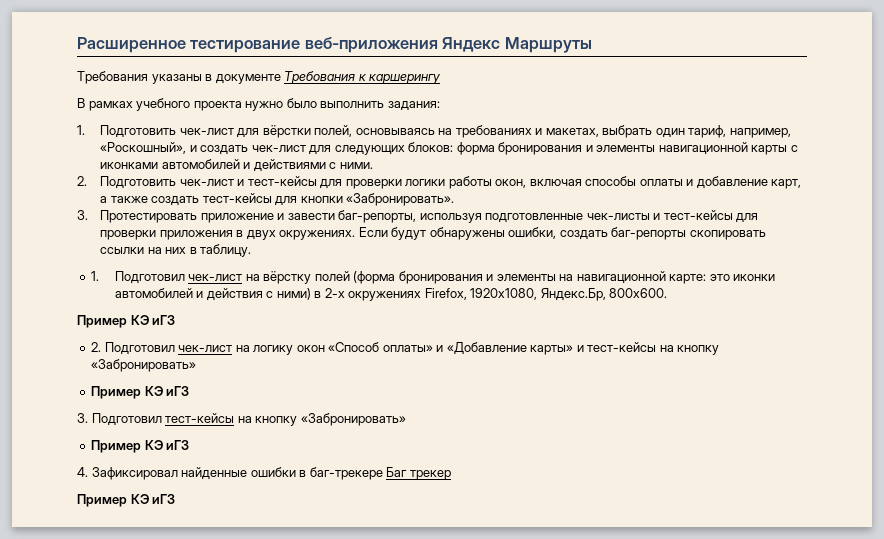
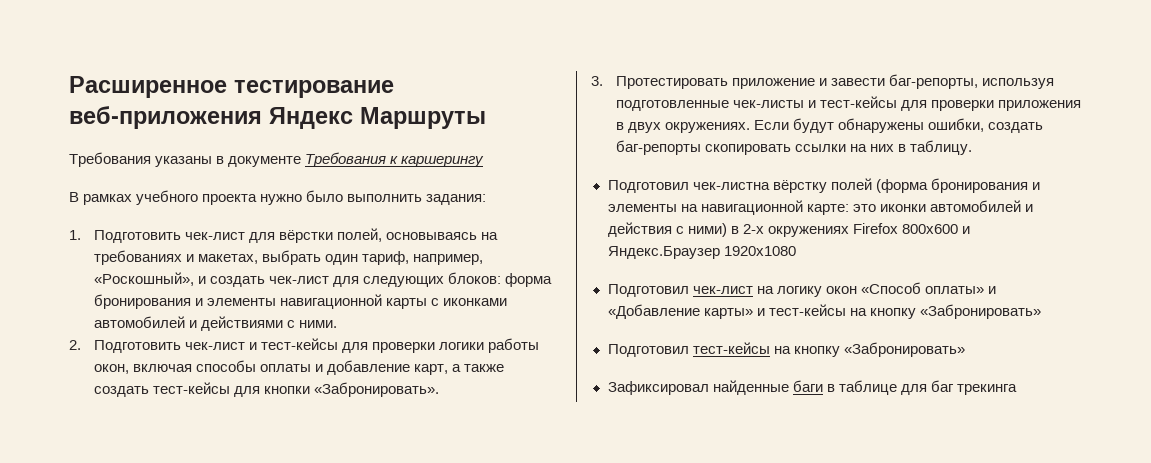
[91,271,260,284] 1. Подготовил чек-лист на -> [607,180,770,193] Подготовил чек-листна
[424,288,668,301] [77,315,176,328] [91,342,102,352] Firefox, 1920x1080, Яндекс.Бр, 800x600. // Пример КЭ иГЗ // 2. -> [852,223,970,234] [607,246,796,259] Firefox 800x600 и Яндекс.Браузер 1920x1080 //
[91,386,190,399] [77,413,88,423] Пример КЭ иГЗ // 3. -> (1041, 311) none
[91,440,190,453] [77,467,451,480] [77,494,176,507] Пример КЭ иГЗ // 4. Зафиксировал найденные ошибки в баг-трекере Баг трекер // Пример КЭ иГЗ -> [607,380,1017,395] Зафиксировал найденные баги в таблице для баг трекинга

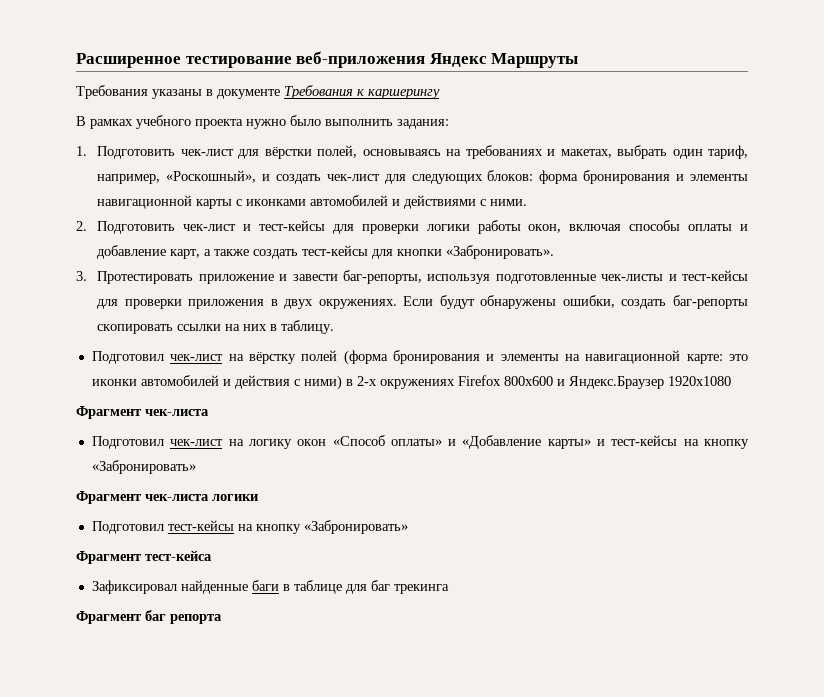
[692,182,770,190] чек-листна -> [170,354,244,361] чек-лист на
(796, 251) none -> [76,406,209,419] // Фрагмент чек-листа
(1041, 311) none -> [76,491,258,504] // Фрагмент чек-листа логики
(965, 349) none -> [76,550,212,564] // Фрагмент тест-кейса
(1017, 389) none -> [76,610,222,624] // Фрагмент баг репорта

